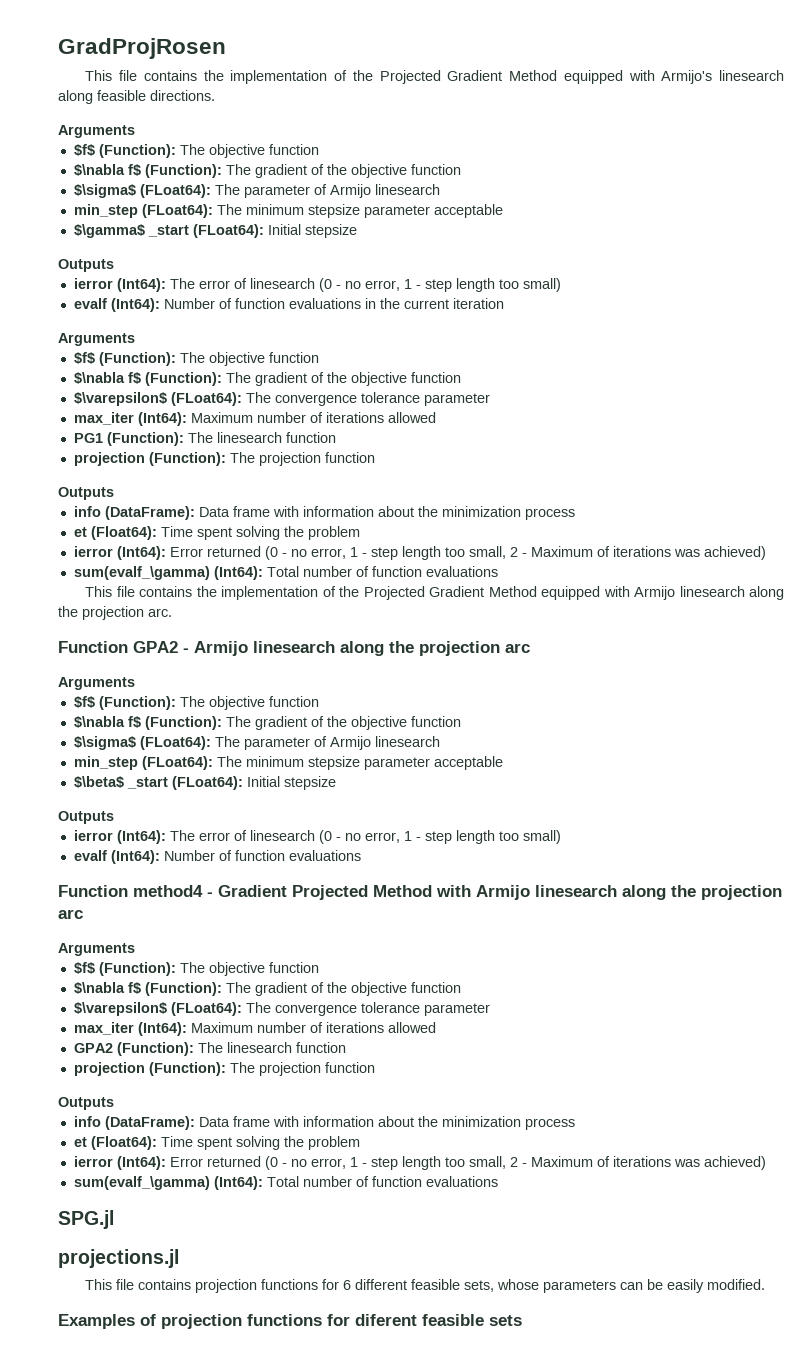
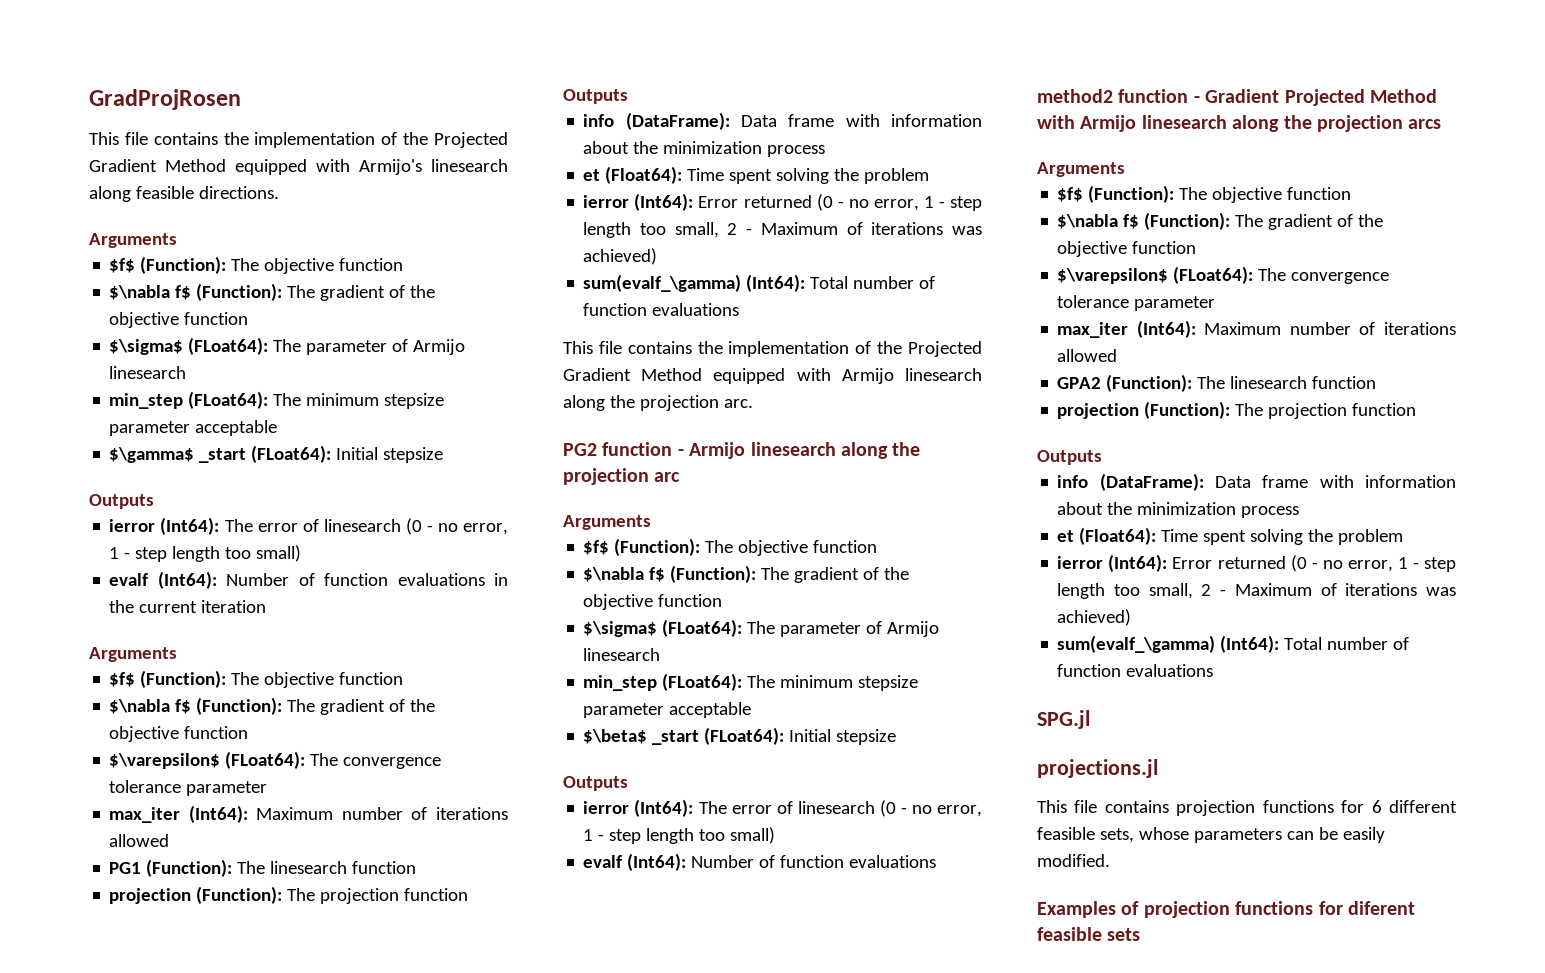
[58,641,178,653] Function GPA2 -> [563,442,673,456] PG2 function
[58,885,203,897] Function method4 -> [1037,89,1189,103] method2 function
[58,909,83,919] arc -> [1408,119,1442,129] arcs

